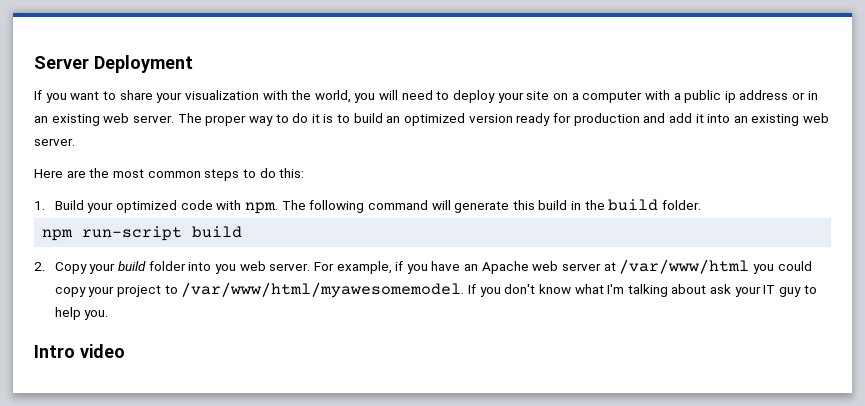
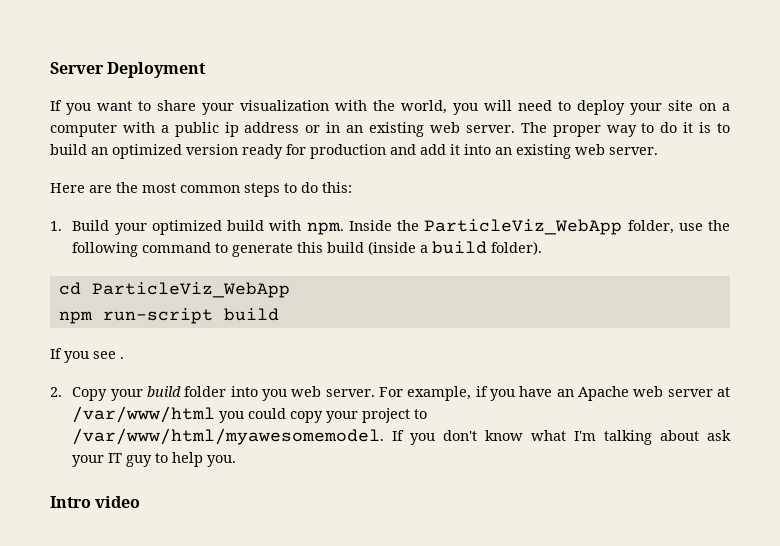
[180,200,213,210] code -> [227,220,265,231] build
[281,200,306,210] The -> [348,219,730,235] Inside the ParticleViz_WebApp folder, use the
[431,200,451,210] will -> [215,243,229,253] to
[571,199,702,211] in the build folder. -> [368,241,543,255] [58,282,290,298] (inside a build folder). // cd ParticleViz_WebApp
(243, 232) none -> [50,348,124,363] // If you see .

